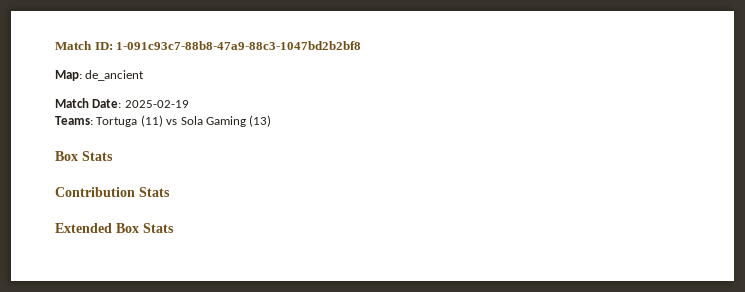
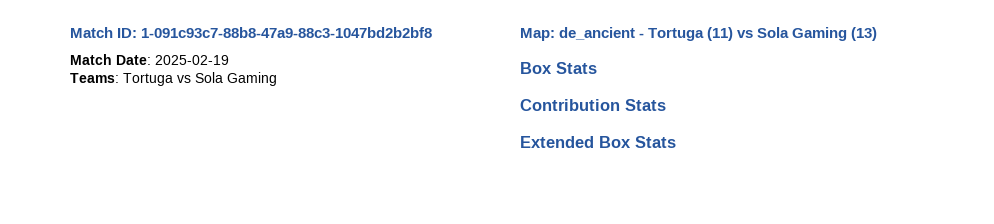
[55,70,145,81] // Map: de_ancient -> (433, 32) none
(138, 122) none -> [177,72,277,86] [520,27,705,41] vs Sola Gaming // Map: de_ancient - Tortuga

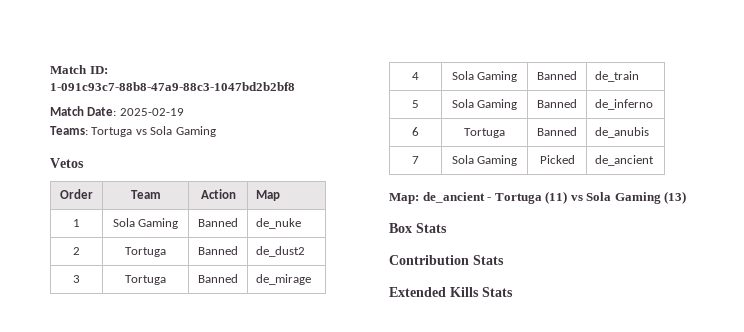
(277, 79) none -> [50,158,84,168] [60,189,93,199] [130,190,161,199] [200,189,236,199] [256,190,281,201] [73,219,80,227] [112,218,179,229] [198,218,238,227] [256,218,302,229] [73,247,80,255] [125,247,166,257] [198,246,238,255] [256,246,306,257] [73,275,80,283] [125,275,166,285] [198,274,238,283] [256,274,312,285] [412,72,419,80] [451,71,518,82] [537,71,577,80] [595,71,640,82] [412,100,419,108] [451,99,518,110] [537,99,577,108] [595,99,654,110] [412,127,419,136] [464,128,505,138] [537,127,577,136] [595,127,650,138] [412,156,419,164] [451,155,518,166] [539,155,575,164] [595,155,655,166] // Vetos // Order | Team | Action | Map // 1 | Sola Gaming | Banned | de_nuke // 2 | Tortuga | Banned | de_dust2 // 3 | Tortuga | Banned | de_mirage // 4 | Sola Gaming | Banned | de_train // 5 | Sola Gaming | Banned | de_inferno // 6 | Tortuga | Banned | de_anubis // 7 | Sola Gaming | Picked | de_ancient
[599,136,631,148] Box -> [450,287,479,297] Kills

